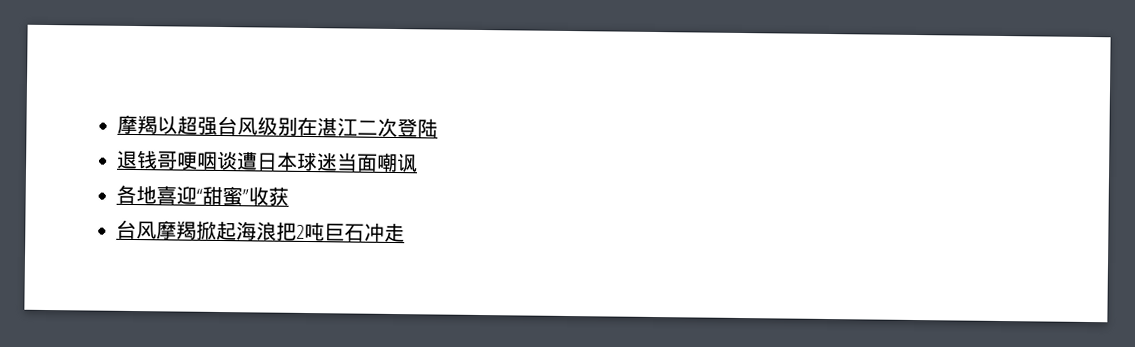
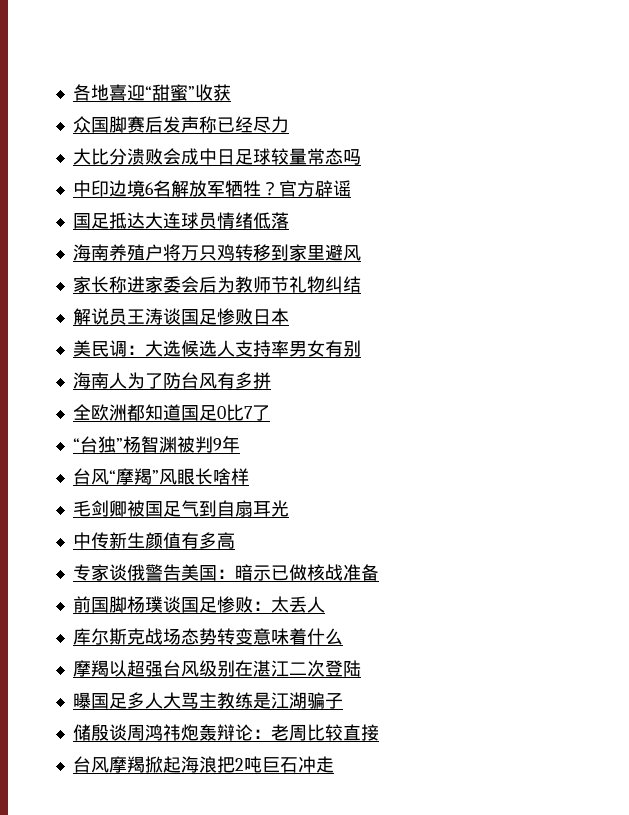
(117, 124) none -> [72,84,231,101] [72,116,289,133] [72,148,361,165] [72,180,351,197] [72,212,289,229] [72,244,361,261] [72,276,361,293] [72,308,289,325] [72,340,361,357] [72,372,271,389] [72,404,270,421] [72,436,240,453] [72,468,249,485] [72,500,289,517] [72,532,235,549] [72,564,379,581] [72,596,325,613] [72,628,343,645] 各地喜迎“甜蜜”收获 // 众国脚赛后发声称已经尽力 // 大比分溃败会成中日足球较量常态吗 // 中印边境6名解放军牺牲？官方辟谣 // 国足抵达大连球员情绪低落 // 海南养殖户将万只鸡转移到家里避风 // 家长称进家委会后为教师节礼物纠结 // 解说员王涛谈国足惨败日本 // 美民调：大选候选人支持率男女有别 // 海南人为了防台风有多拼 // 全欧洲都知道国足0比7了 // “台独”杨智渊被判9年 // 台风“摩羯”风眼长啥样 // 毛剑卿被国足气到自扇耳光 // 中传新生颜值有多高 // 专家谈俄警告美国：暗示已做核战准备 // 前国脚杨璞谈国足惨败：太丢人 // 库尔斯克战场态势转变意味着什么 //
[117,150,418,173] [116,184,289,206] 退钱哥哽咽谈遭日本球迷当面嘲讽 // 各地喜迎“甜蜜”收获 -> [72,692,343,709] [72,724,379,741] 曝国足多人大骂主教练是江湖骗子 // 储殷谈周鸿祎炮轰辩论：老周比较直接

